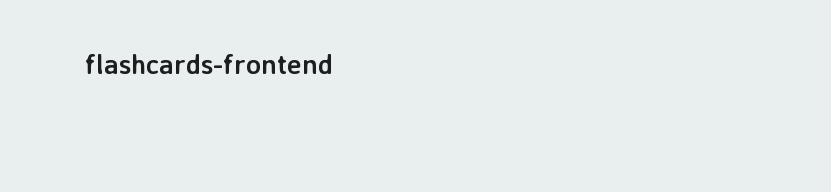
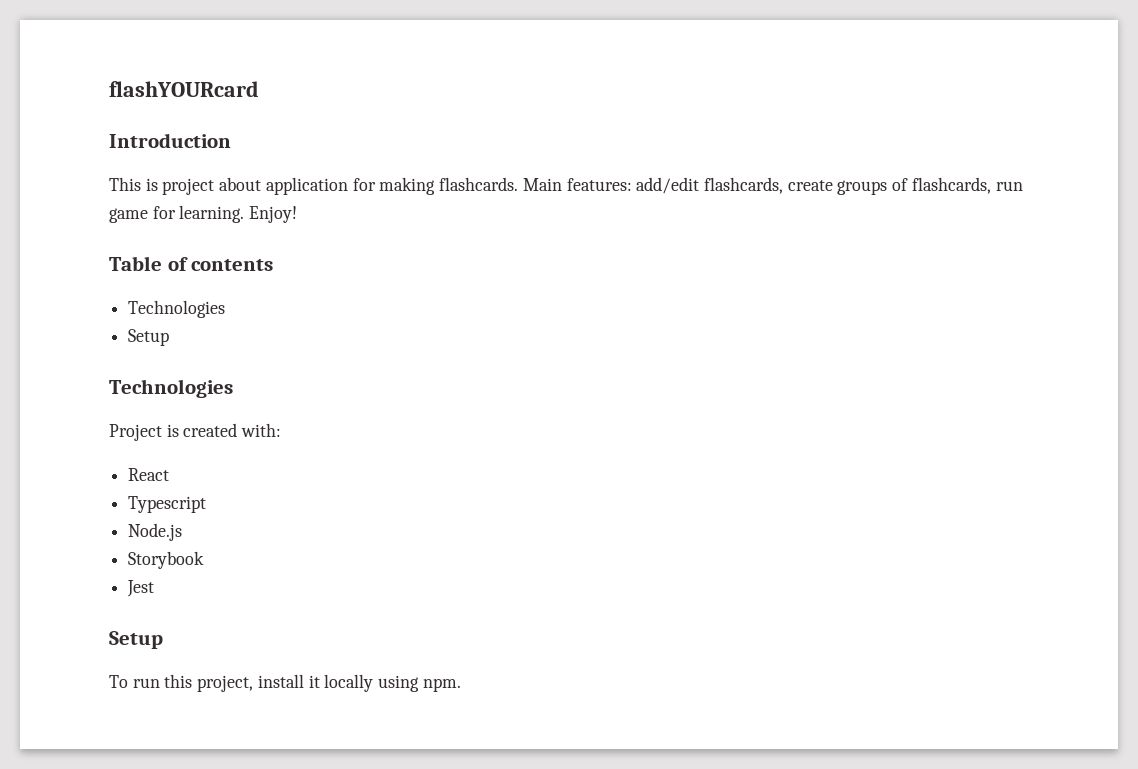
[85,54,333,74] flashcards-frontend -> [109,81,259,97] [109,133,231,148] [109,177,1023,195] [109,205,298,223] [109,256,274,271] [128,300,226,318] [128,329,170,346] [109,379,233,398] [109,423,282,441] [128,468,170,481] [128,496,207,513] [128,523,183,541] [128,551,205,569] [127,580,155,597] [109,631,163,649] [109,674,461,692] flashYOURcard // Introduction // This is project about application for making flashcards. Main features: add/edit flashcards, create groups of flashcards, run game for learning. Enjoy! // Table of contents // Technologies // Setup // Technologies // Project is created with: // React // Typescript // Node.js // Storybook // Jest // Setup // To run this project, install it locally using npm.

